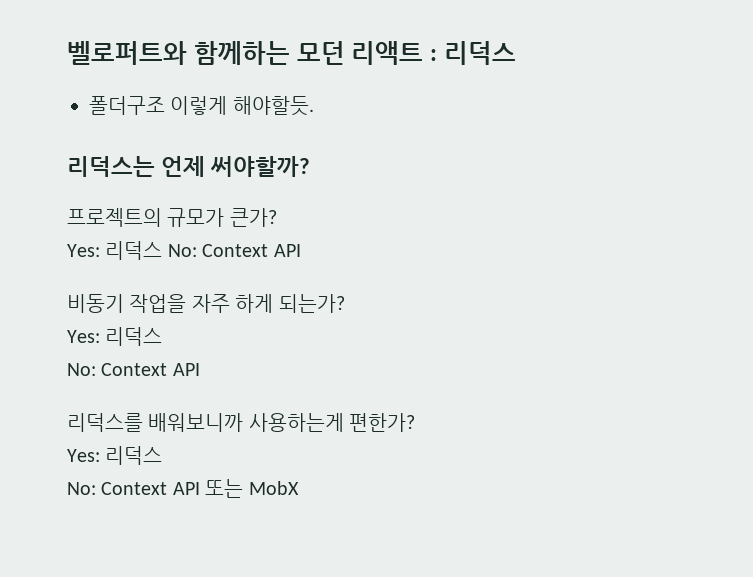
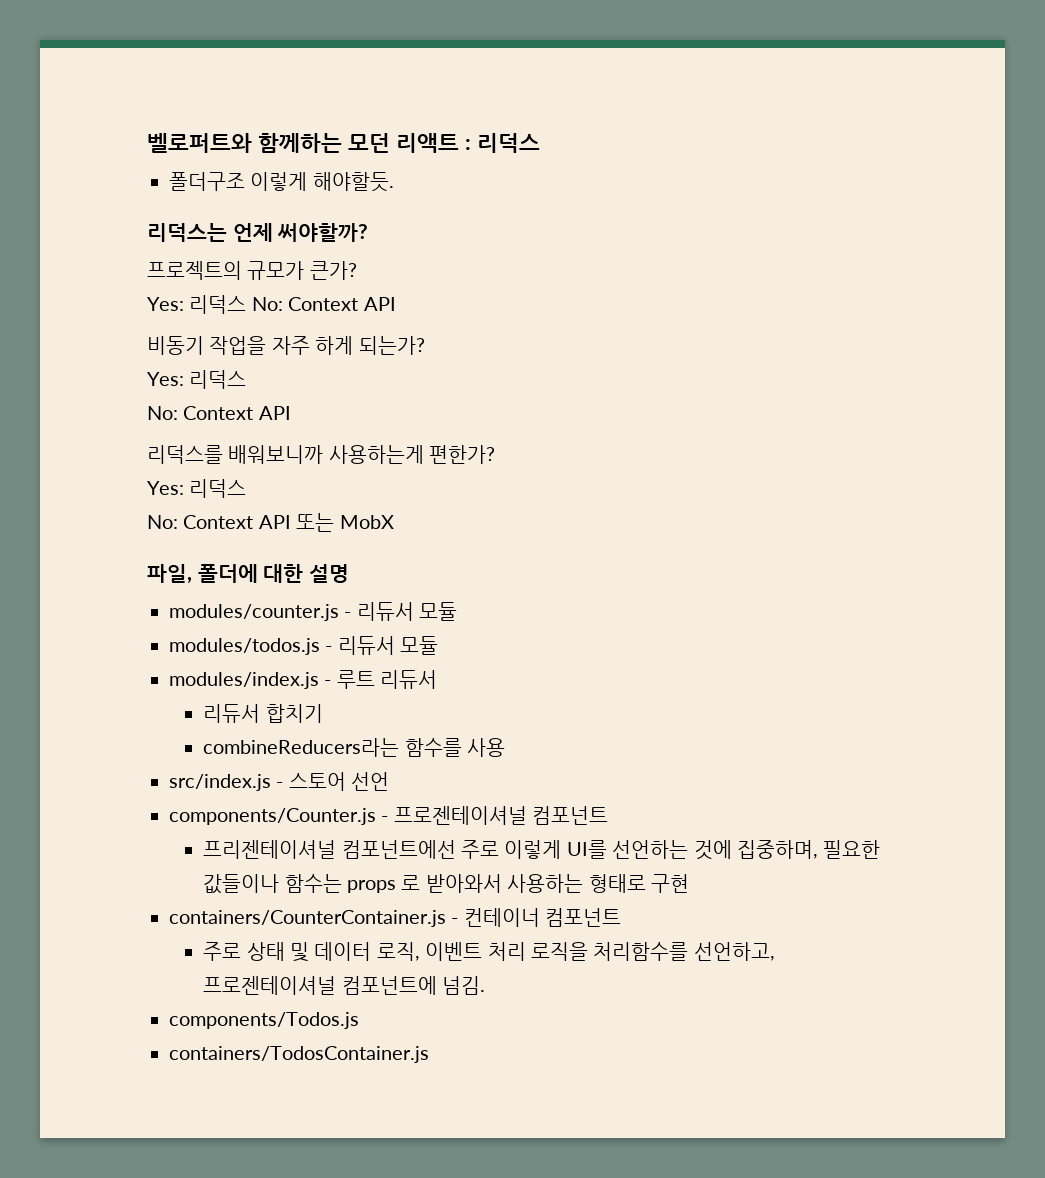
(299, 488) none -> [147,564,350,584] [169,602,458,621] [169,636,439,655] [169,670,438,689] [203,704,323,723] [203,738,506,757] [169,772,390,791] [169,806,609,825] [203,840,881,860] [203,874,690,894] [169,908,622,927] [203,942,775,962] [203,976,486,995] [169,1012,359,1029] [169,1046,429,1063] // 파일, 폴더에 대한 설명 // modules/counter.js - 리듀서 모듈 // modules/todos.js - 리듀서 모듈 // modules/index.js - 루트 리듀서 // 리듀서 합치기 // combineReducers라는 함수를 사용 // src/index.js - 스토어 선언 // components/Counter.js - 프로젠테이셔널 컴포넌트 // 프리젠테이셔널 컴포넌트에선 주로 이렇게 UI를 선언하는 것에 집중하며, 필요한 값들이나 함수는 props 로 받아와서 사용하는 형태로 구현 // containers/CounterContainer.js - 컨테이너 컴포넌트 // 주로 상태 및 데이터 로직, 이벤트 처리 로직을 처리함수를 선언하고, 프로젠테이셔널 컴포넌트에 넘김. // components/Todos.js // containers/TodosContainer.js

